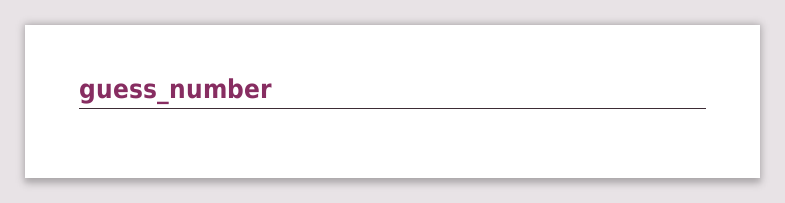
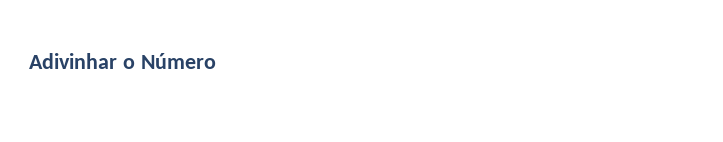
[79,78,272,105] guess_number -> [29,53,216,69] Adivinhar o Número

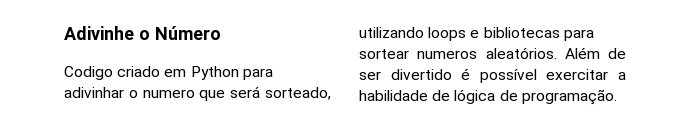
[29,53,117,69] Adivinhar -> [64,26,134,40] Adivinhe
(216, 61) none -> [64,66,273,80] [64,86,331,101] [359,27,594,41] [359,47,626,59] [359,68,626,83] [359,89,617,105] // Codigo criado em Python para adivinhar o numero que será sorteado, utilizando loops e bibliotecas para sortear numeros aleatórios. Além de ser divertido é possível exercitar a habilidade de lógica de programação.

